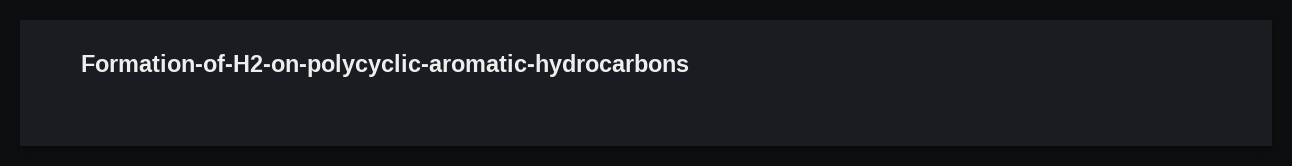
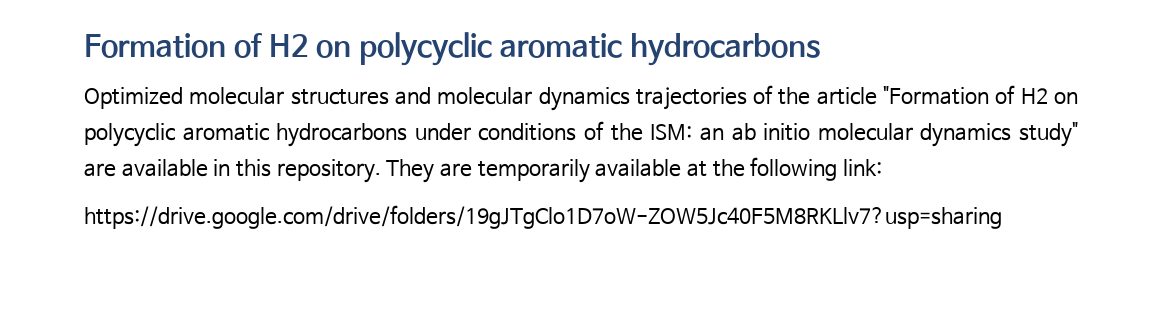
[81,54,689,77] Formation-of-H2-on-polycyclic-aromatic-hydrocarbons -> [84,32,820,66] [84,85,1078,111] [84,121,1079,147] [84,157,882,183] [84,205,1002,229] Formation of H2 on polycyclic aromatic hydrocarbons // Optimized molecular structures and molecular dynamics trajectories of the article "Formation of H2 on polycyclic aromatic hydrocarbons under conditions of the ISM: an ab initio molecular dynamics study" are available in this repository. They are temporarily available at the following link: // https://drive.google.com/drive/folders/19gJTgClo1D7oW-ZOW5Jc40F5M8RKLlv7?usp=sharing

